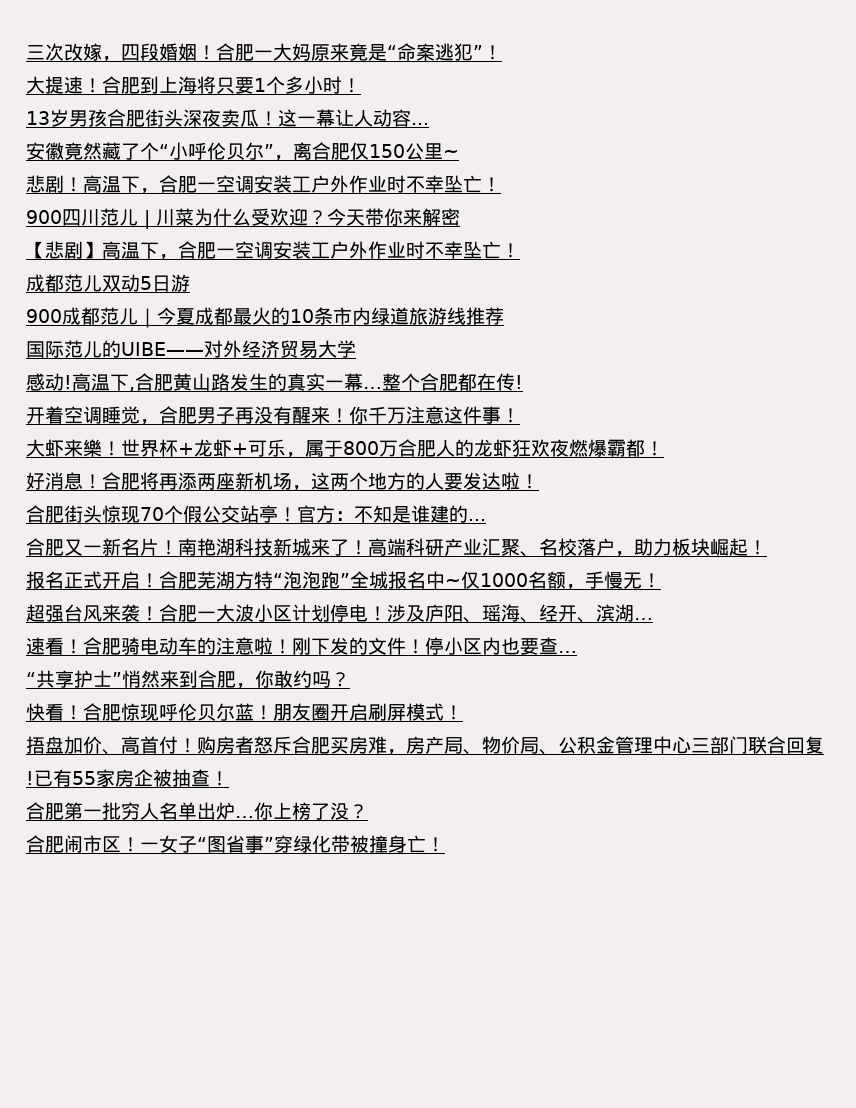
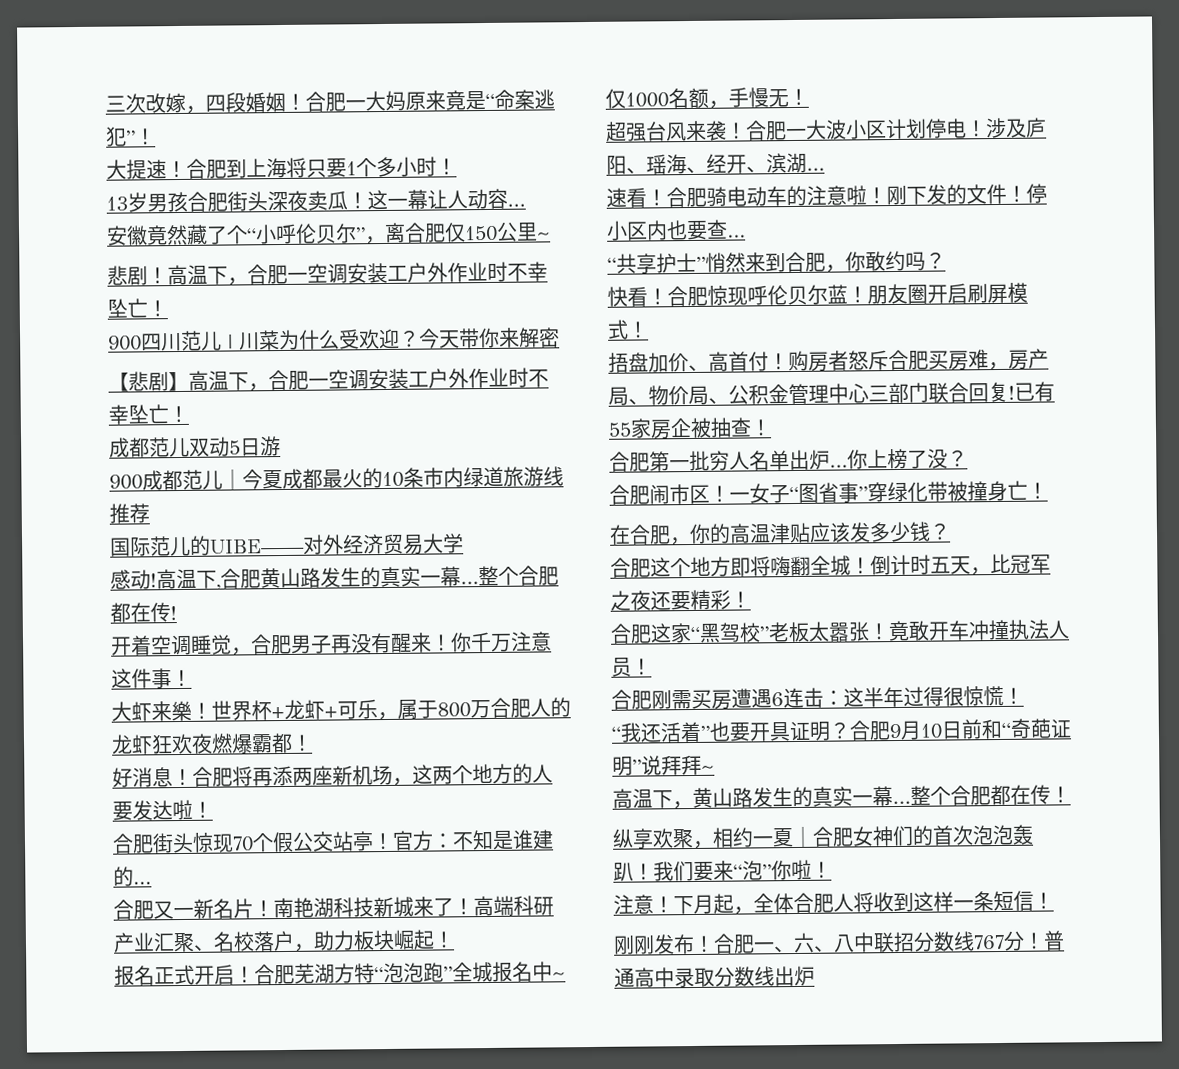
(445, 844) none -> [609,521,951,546] [610,553,1051,578] [610,589,751,611] [610,619,1070,644] [611,657,652,677] [611,685,1024,710] [611,718,1072,743] [612,754,715,776] [612,784,1071,810] [612,824,1034,850] [613,859,832,882] [613,890,1054,915] [613,930,1065,955] [614,965,815,988] // 在合肥，你的高温津贴应该发多少钱？ // 合肥这个地方即将嗨翻全城！倒计时五天，比冠军之夜还要精彩！ // 合肥这家“黑驾校”老板太嚣张！竟敢开车冲撞执法人员！ // 合肥刚需买房遭遇6连击：这半年过得很惊慌！ // “我还活着”也要开具证明？合肥9月10日前和“奇葩证明”说拜拜~ // 高温下，黄山路发生的真实一幕…整个合肥都在传！ // 纵享欢聚，相约一夏｜合肥女神们的首次泡泡轰趴！我们要来“泡”你啦！ // 注意！下月起，全体合肥人将收到这样一条短信！ // 刚刚发布！合肥一、六、八中联招分数线767分！普通高中录取分数线出炉

